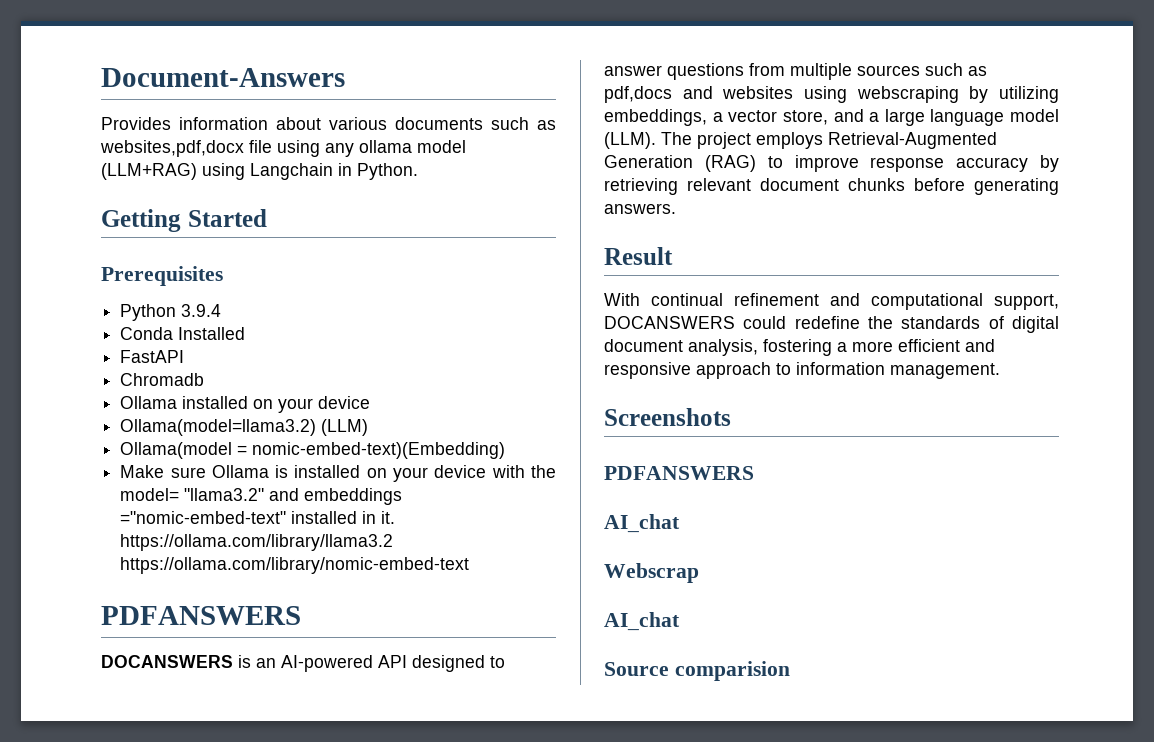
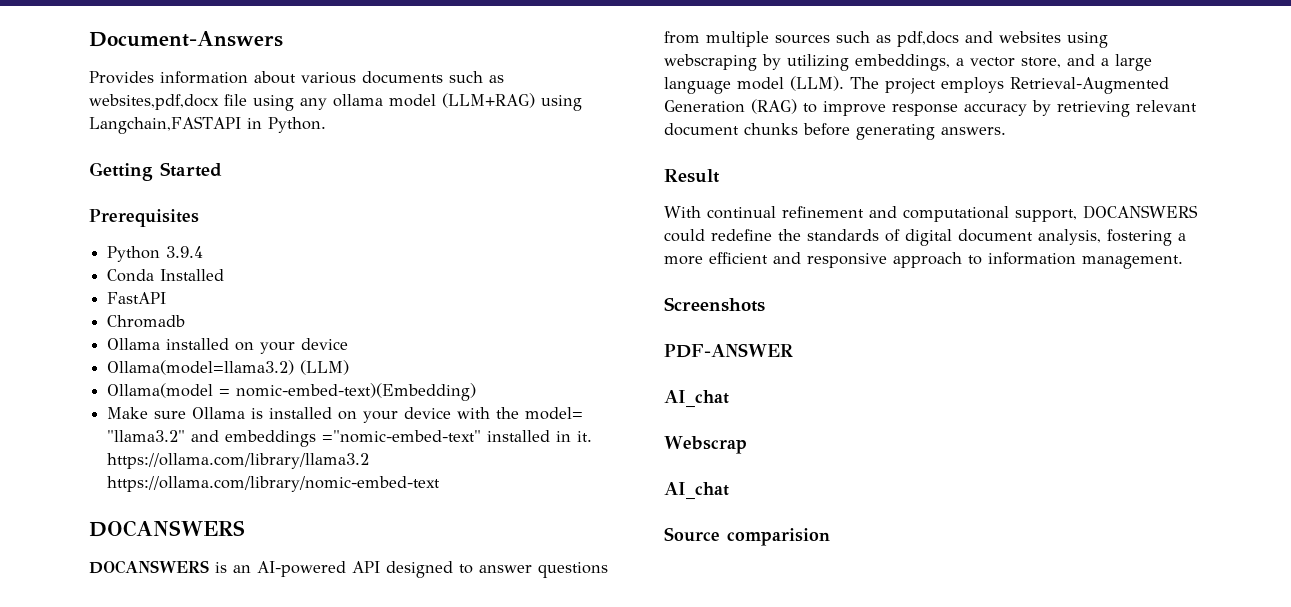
[250,163,333,180] Langchain -> [89,116,241,134] Langchain,FASTAPI
[101,606,301,625] PDFANSWERS -> [89,520,245,537] DOCANSWERS
[604,466,754,480] PDFANSWERS -> [664,343,793,358] PDF-ANSWER

